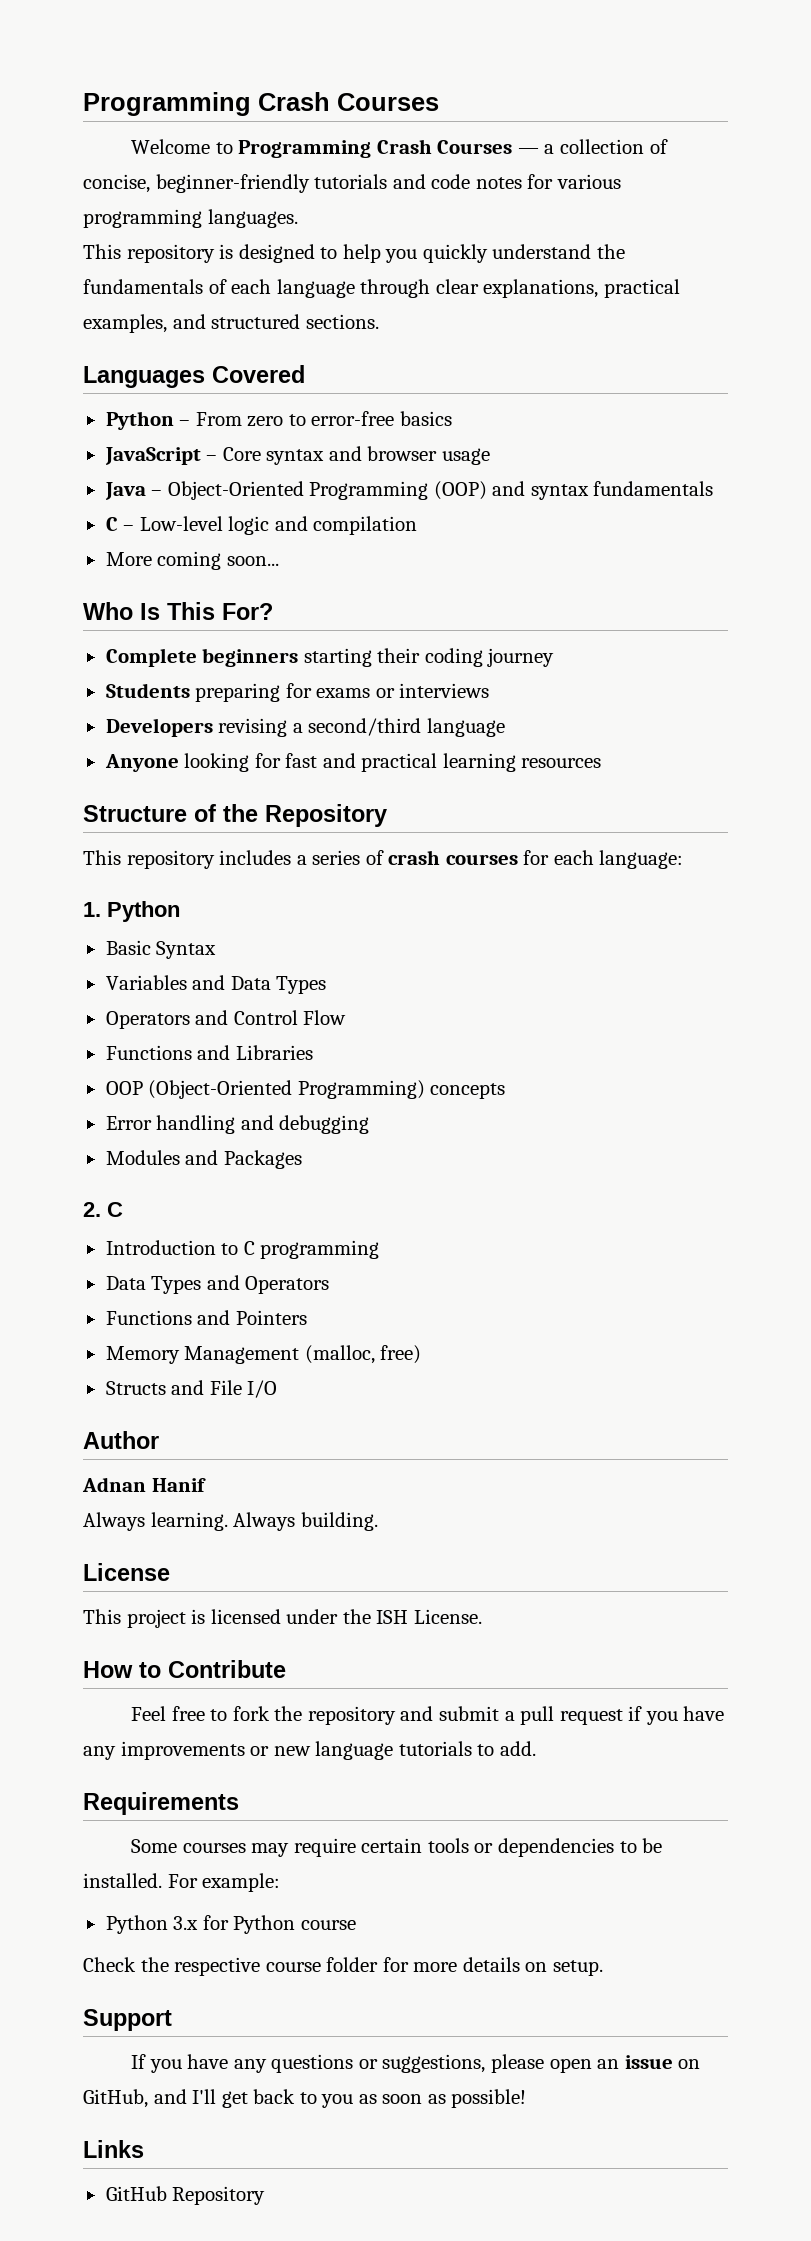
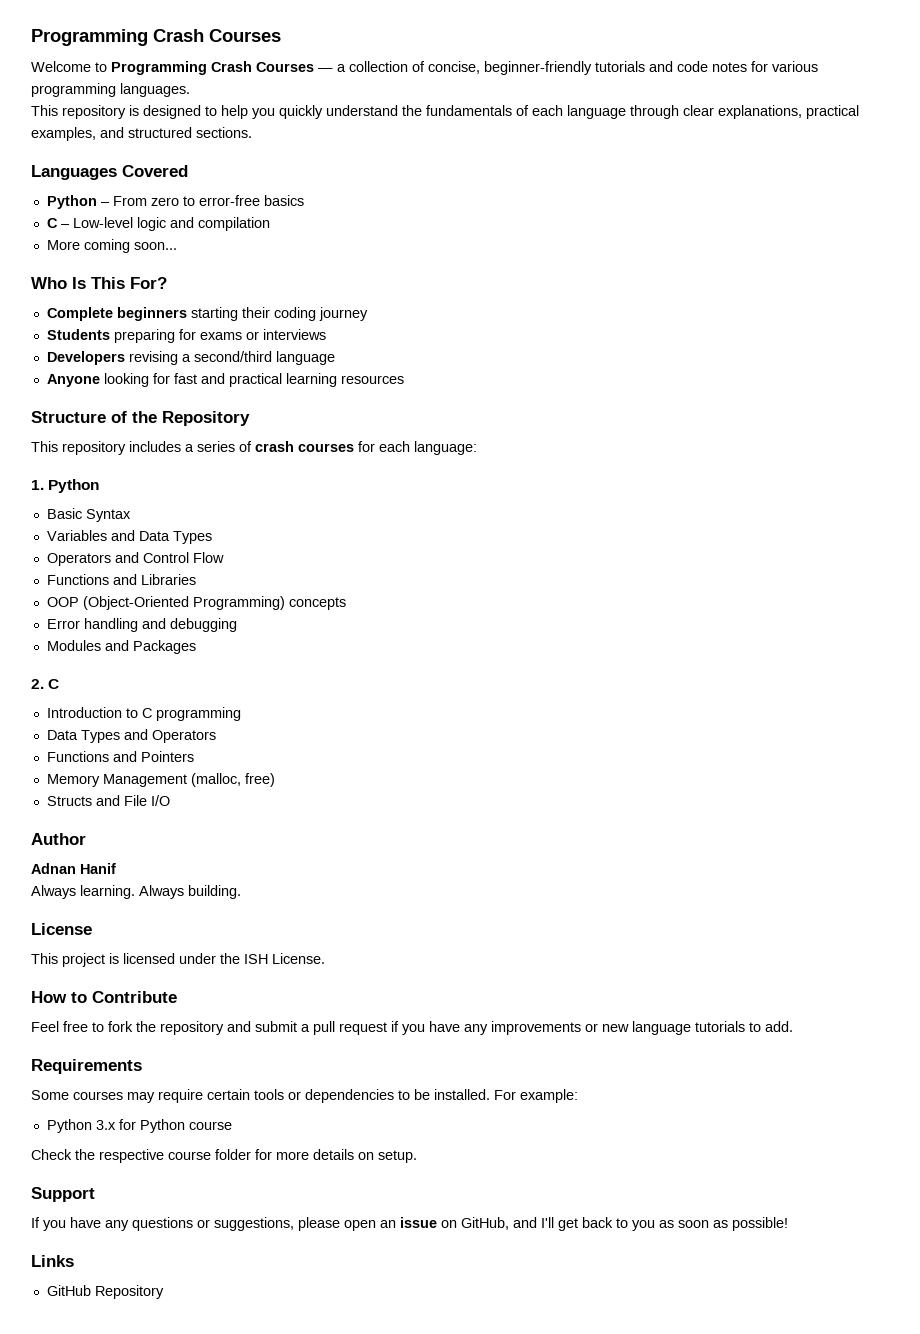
[104,446,490,465] [104,481,714,500] // JavaScript – Core syntax and browser usage // Java – Object-Oriented Programming (OOP) and syntax fundamentals -> (304, 200) none

